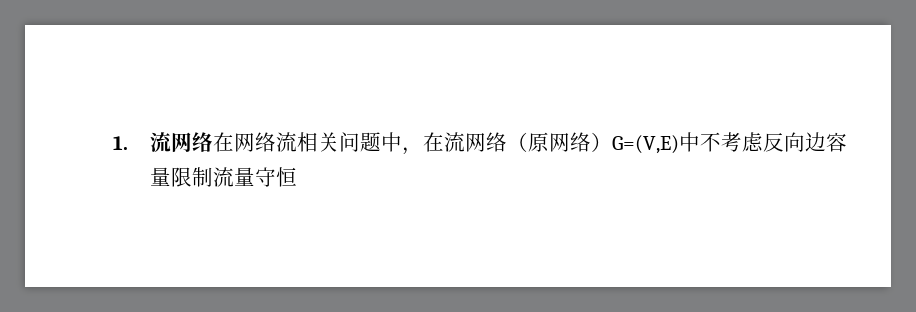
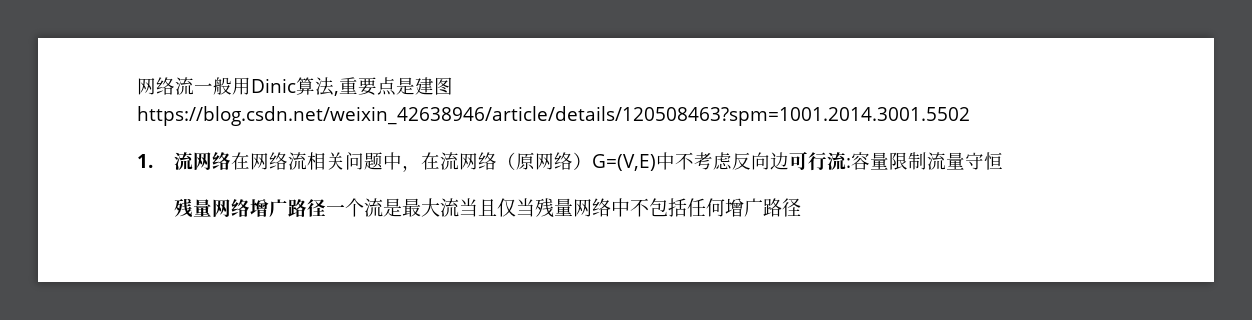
(113, 143) none -> [137,77,453,96] [137,106,970,126] 网络流一般用Dinic算法,重要点是建图https://blog.csdn.net/weixin_42638946/article/details/120508463?spm=1001.2014.3001.5502 //
(827, 142) none -> [788,151,851,171] 可行流:
(298, 177) none -> [173,198,801,218] // 残量网络增广路径一个流是最大流当且仅当残量网络中不包括任何增广路径

